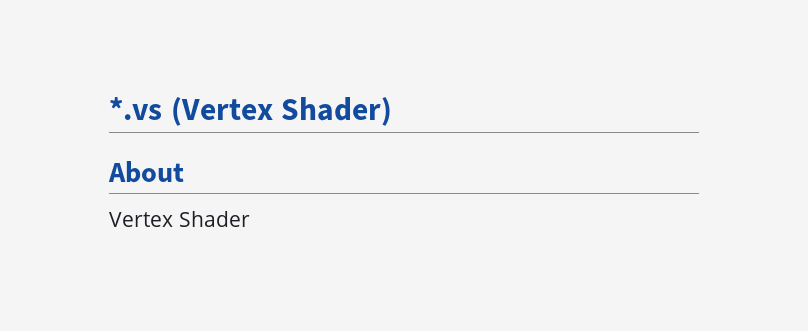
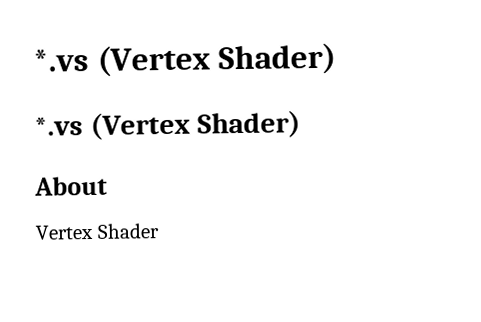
[109,97,393,126] *.vs (Vertex Shader) -> [33,42,336,77] [34,110,301,140] *.vs (Vertex Shader) // *.vs (Vertex Shader)

